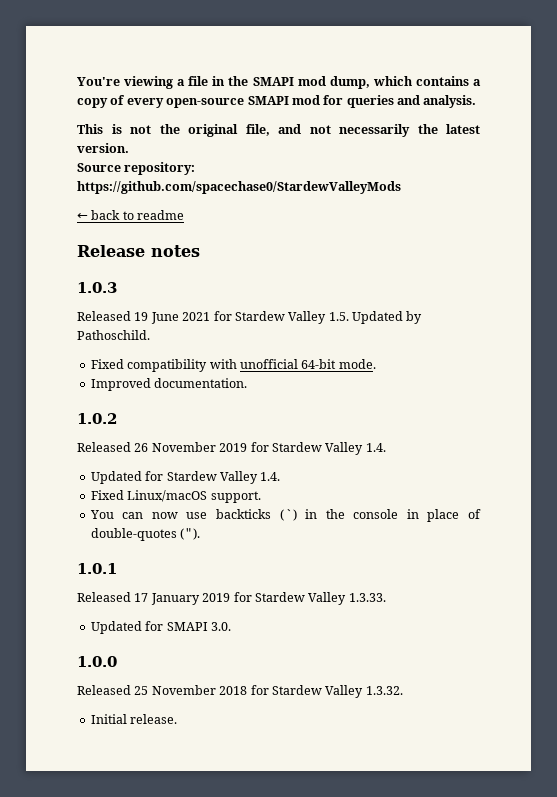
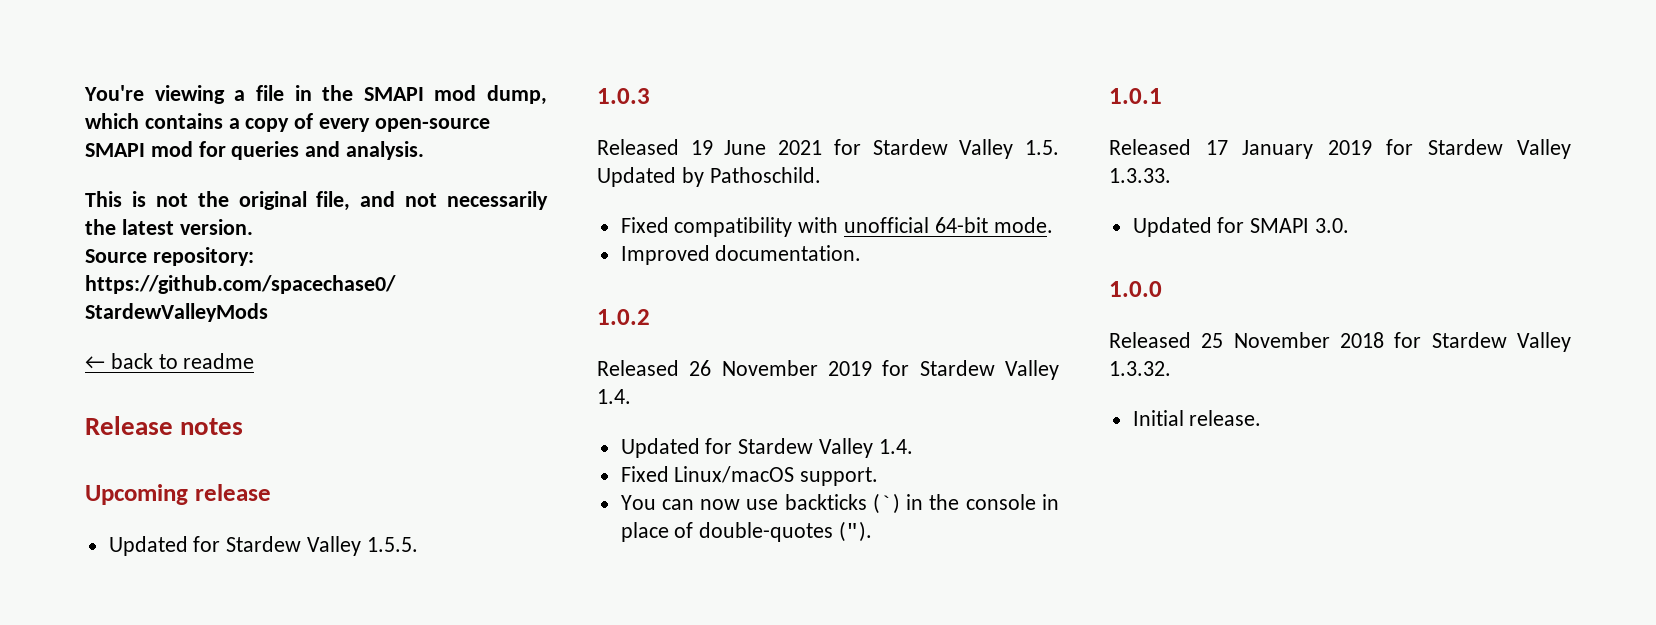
(200, 251) none -> [85,484,271,505] [108,536,418,556] // Upcoming release // Updated for Stardew Valley 1.5.5.

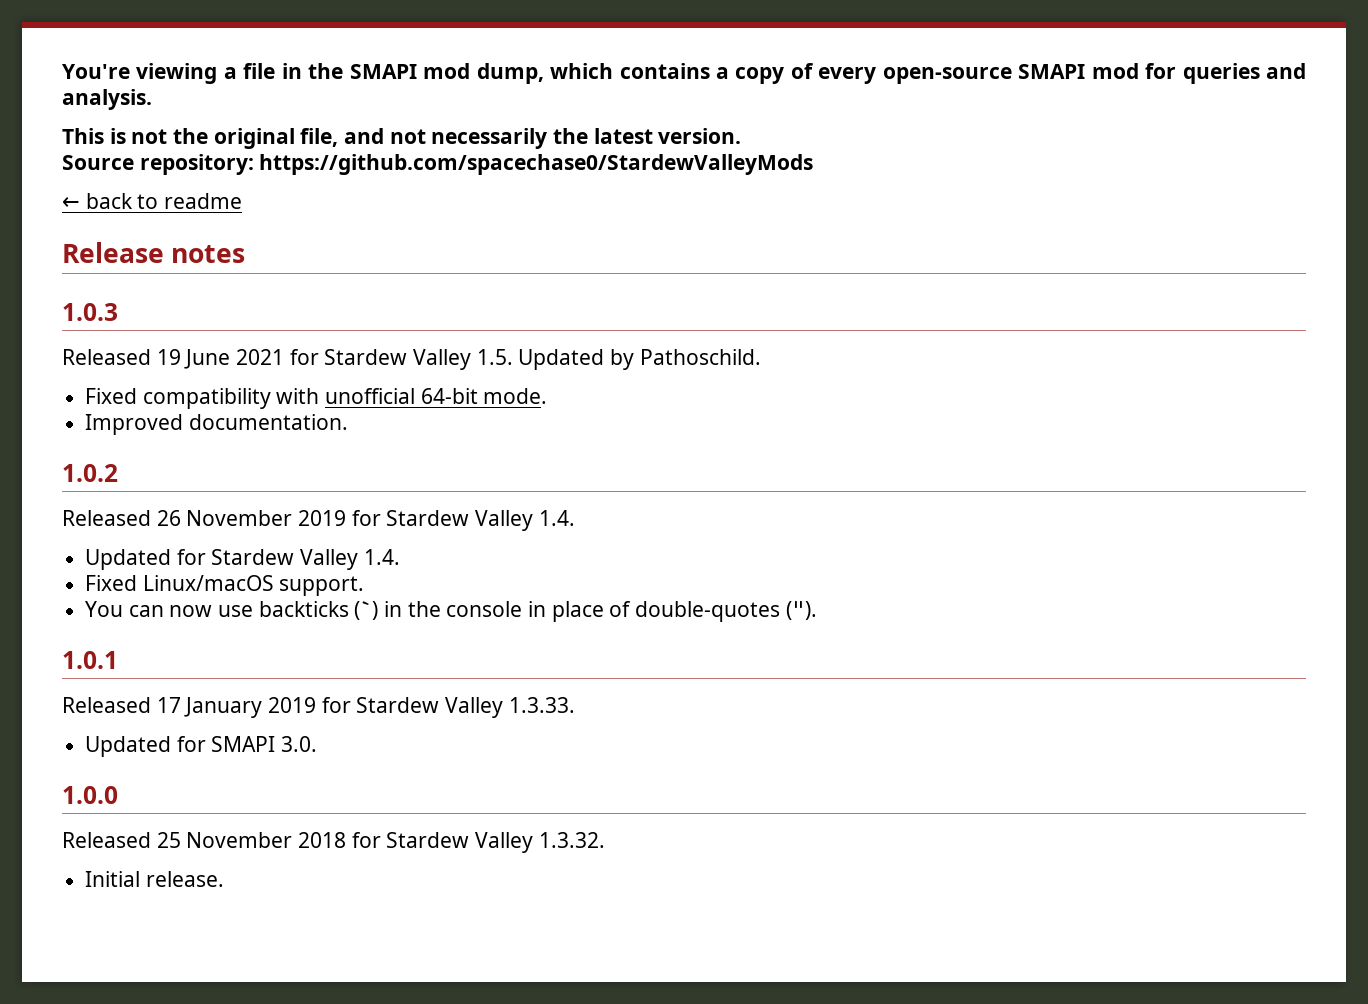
[85,484,271,505] [108,536,418,556] // Upcoming release // Updated for Stardew Valley 1.5.5. -> (246, 254) none

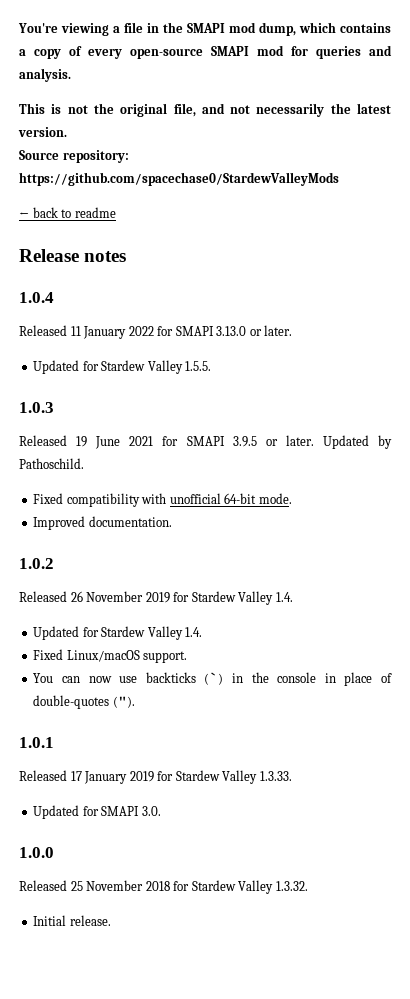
(246, 254) none -> [19,292,54,303] [19,325,293,339] [33,360,212,374] // 1.0.4 // Released 11 January 2022 for SMAPI 3.13.0 or later. // Updated for Stardew Valley 1.5.5.
[324,349,513,370] Stardew Valley 1.5. -> [186,435,314,447] SMAPI 3.9.5 or later.

